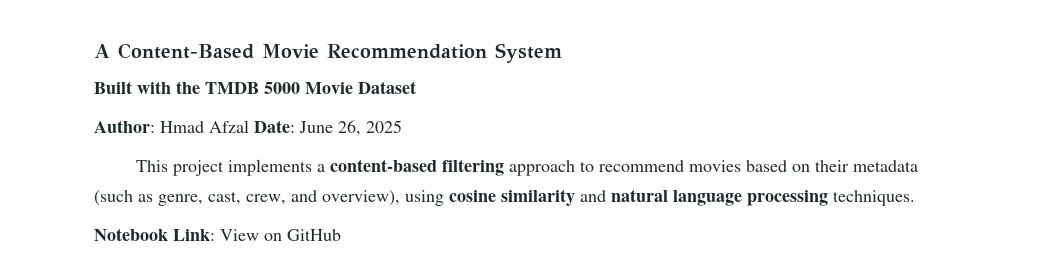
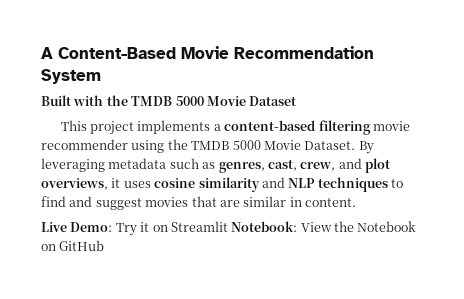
[94,120,402,136] // Author: Hmad Afzal Date: June 26, 2025 -> (297, 101) none
[509,160,919,176] [94,189,915,206] [94,228,259,241] approach to recommend movies based on their metadata (such as genre, cast, crew, and overview), using cosine similarity and natural language processing techniques. // Notebook Link: View -> [372,121,410,131] [41,139,374,154] [41,158,390,173] [41,177,403,192] [41,196,356,210] [41,221,417,236] movie recommender using the TMDB 5000 Movie Dataset. By leveraging metadata such as genres, cast, crew, and plot overviews, it uses cosine similarity and NLP techniques to find and suggest movies that are similar in content. // Live Demo: Try it on Streamlit Notebook: View the Notebook

